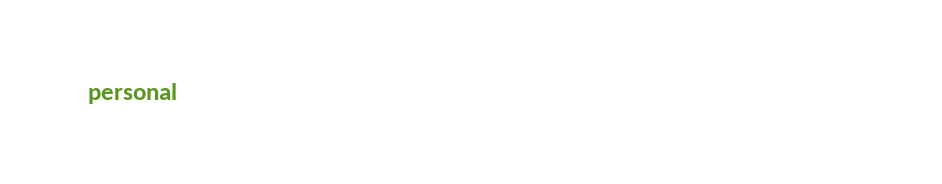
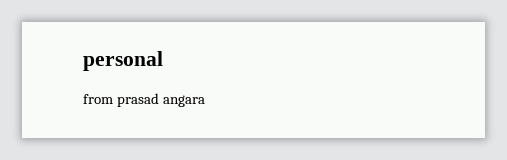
(177, 93) none -> [83,93,205,107] // from prasad angara

